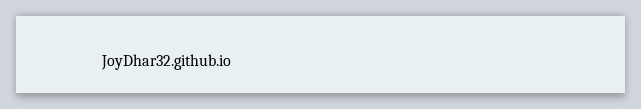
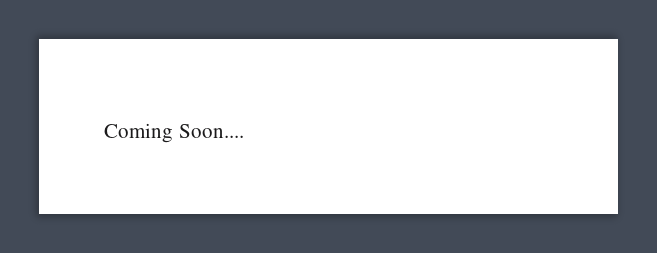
[101,54,231,70] JoyDhar32.github.io -> [104,123,244,143] Coming Soon....

